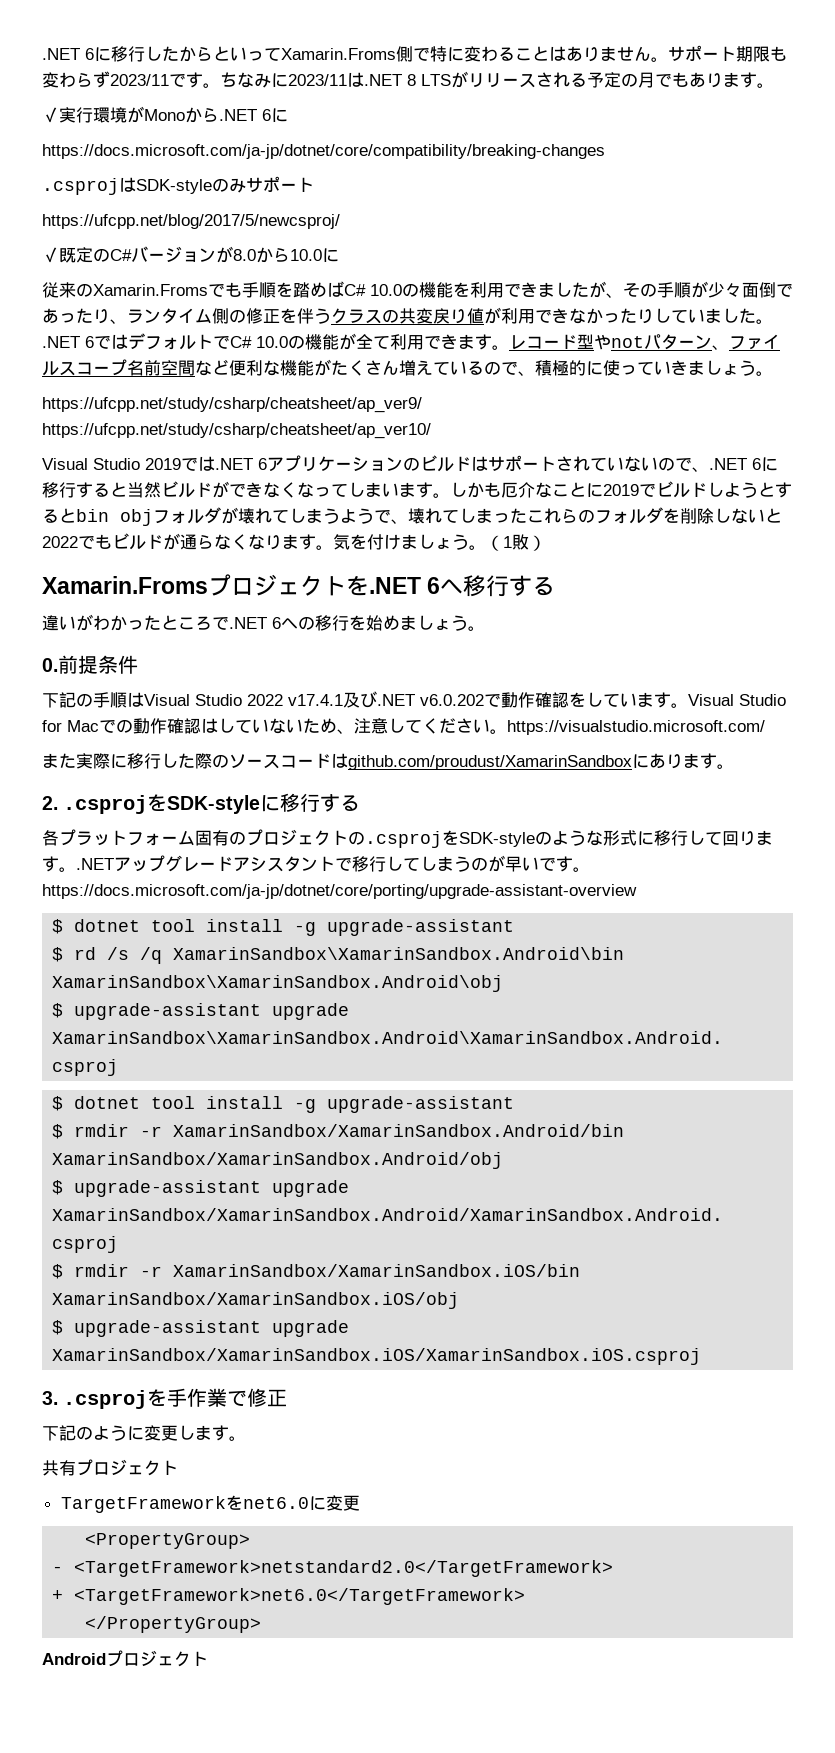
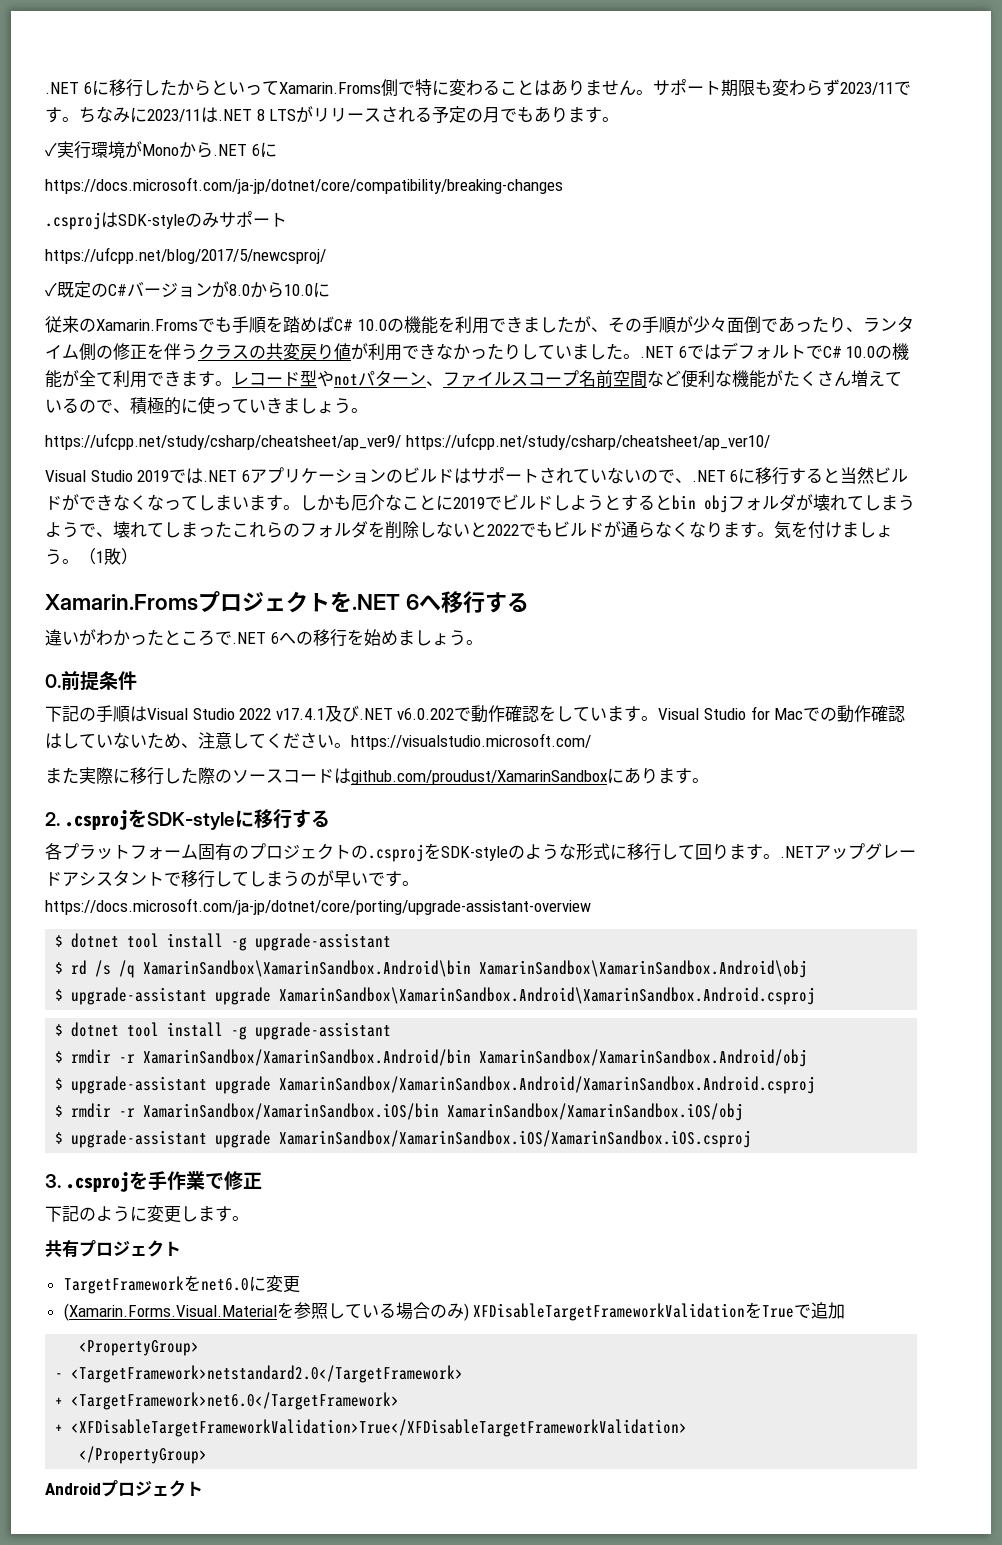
(360, 1503) none -> [63,1302,846,1321] // (Xamarin.Forms.Visual.Materialを参照している場合のみ) XFDisableTargetFrameworkValidationをTrueで追加
(526, 1596) none -> [55,1419,688,1437] // + <XFDisableTargetFrameworkValidation>True</XFDisableTargetFrameworkValidation>

